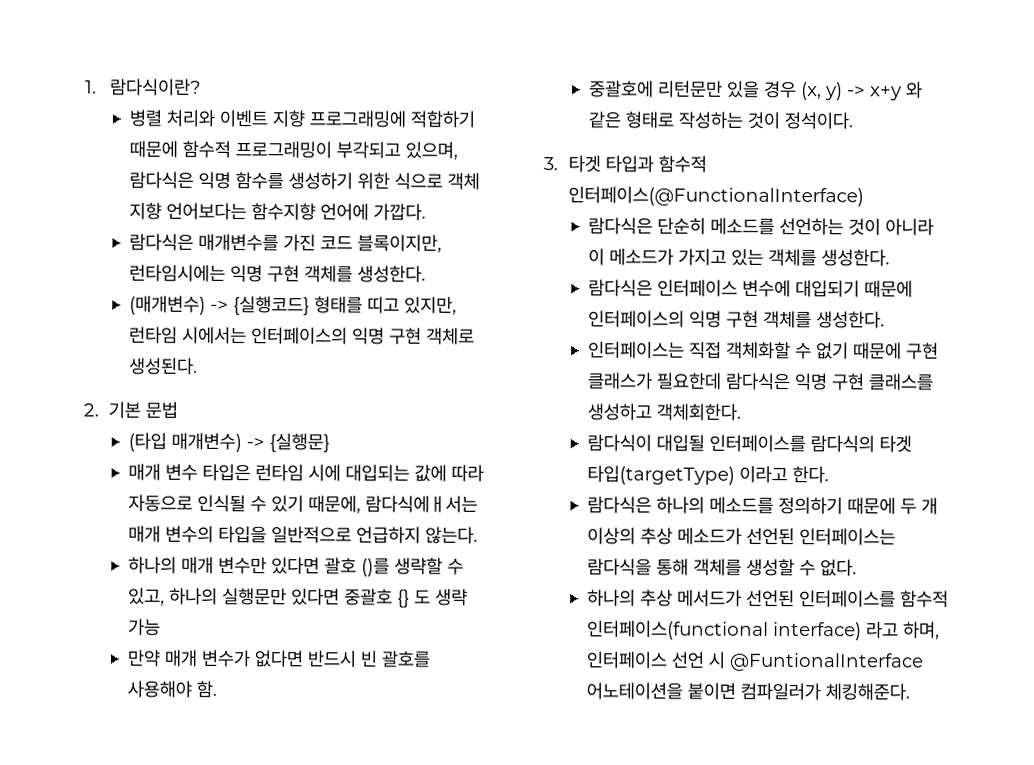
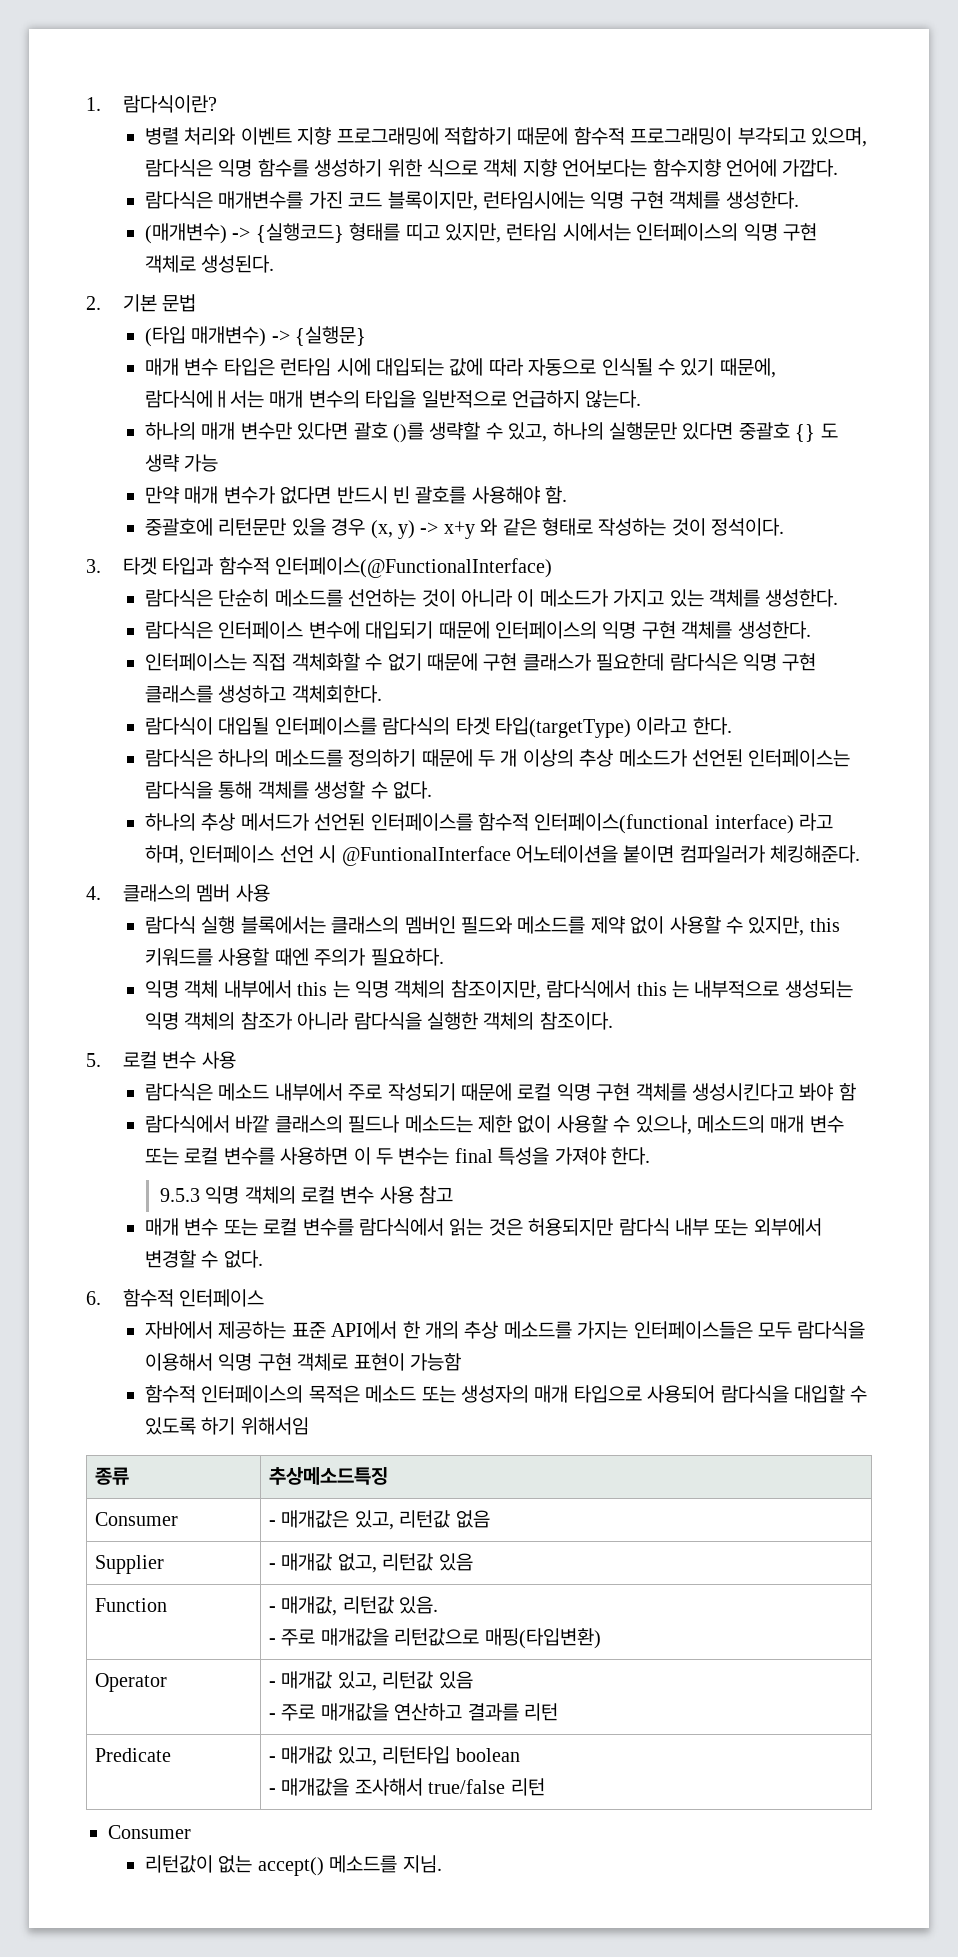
(911, 692) none -> [86,884,270,902] [144,916,840,936] [144,948,444,966] [144,980,853,1000] [144,1012,613,1030] [86,1051,236,1069] [144,1083,856,1101] [144,1115,844,1135] [144,1147,650,1165] [159,1186,454,1204] [144,1218,822,1236] [144,1250,263,1268] [86,1289,265,1307] [144,1321,866,1339] [144,1353,461,1371] [144,1385,868,1403] [144,1417,309,1435] [95,1467,130,1485] [269,1467,389,1485] [95,1512,179,1526] [269,1510,490,1530] [95,1555,165,1574] [269,1553,473,1573] [95,1598,168,1612] [269,1596,439,1616] [269,1628,601,1649] [95,1673,168,1692] [269,1671,473,1691] [269,1703,559,1721] [95,1748,172,1762] [269,1746,520,1766] [269,1778,545,1796] [108,1825,191,1839] [144,1855,442,1876] // 4. 클래스의 멤버 사용 // 람다식 실행 블록에서는 클래스의 멤버인 필드와 메소드를 제약 없이 사용할 수 있지만, this 키워드를 사용할 때엔 주의가 필요하다. // 익명 객체 내부에서 this 는 익명 객체의 참조이지만, 람다식에서 this 는 내부적으로 생성되는 익명 객체의 참조가 아니라 람다식을 실행한 객체의 참조이다. // 5. 로컬 변수 사용 // 람다식은 메소드 내부에서 주로 작성되기 때문에 로컬 익명 구현 객체를 생성시킨다고 봐야 함 // 람다식에서 바깥 클래스의 필드나 메소드는 제한 없이 사용할 수 있으나, 메소드의 매개 변수 또는 로컬 변수를 사용하면 이 두 변수는 final 특성을 가져야 한다. // 9.5.3 익명 객체의 로컬 변수 사용 참고 // 매개 변수 또는 로컬 변수를 람다식에서 읽는 것은 허용되지만 람다식 내부 또는 외부에서 변경할 수 없다. // 6. 함수적 인터페이스 // 자바에서 제공하는 표준 API에서 한 개의 추상 메소드를 가지는 인터페이스들은 모두 람다식을 이용해서 익명 구현 객체로 표현이 가능함 // 함수적 인터페이스의 목적은 메소드 또는 생성자의 매개 타입으로 사용되어 람다식을 대입할 수 있도록 하기 위해서임 // 종류 | 추상메소드특징 // Consumer | - 매개값은 있고, 리턴값 없음 // Supplier | - 매개값 없고, 리턴값 있음 // Function | - 매개값, 리턴값 있음. // - 주로 매개값을 리턴값으로 매핑(타입변환) // Operator | - 매개값 있고, 리턴값 있음 // - 주로 매개값을 연산하고 결과를 리턴 // Predicate | - 매개값 있고, 리턴타입 boolean // - 매개값을 조사해서 true/false 리턴 // Consumer // 리턴값이 없는 accept() 메소드를 지님.

